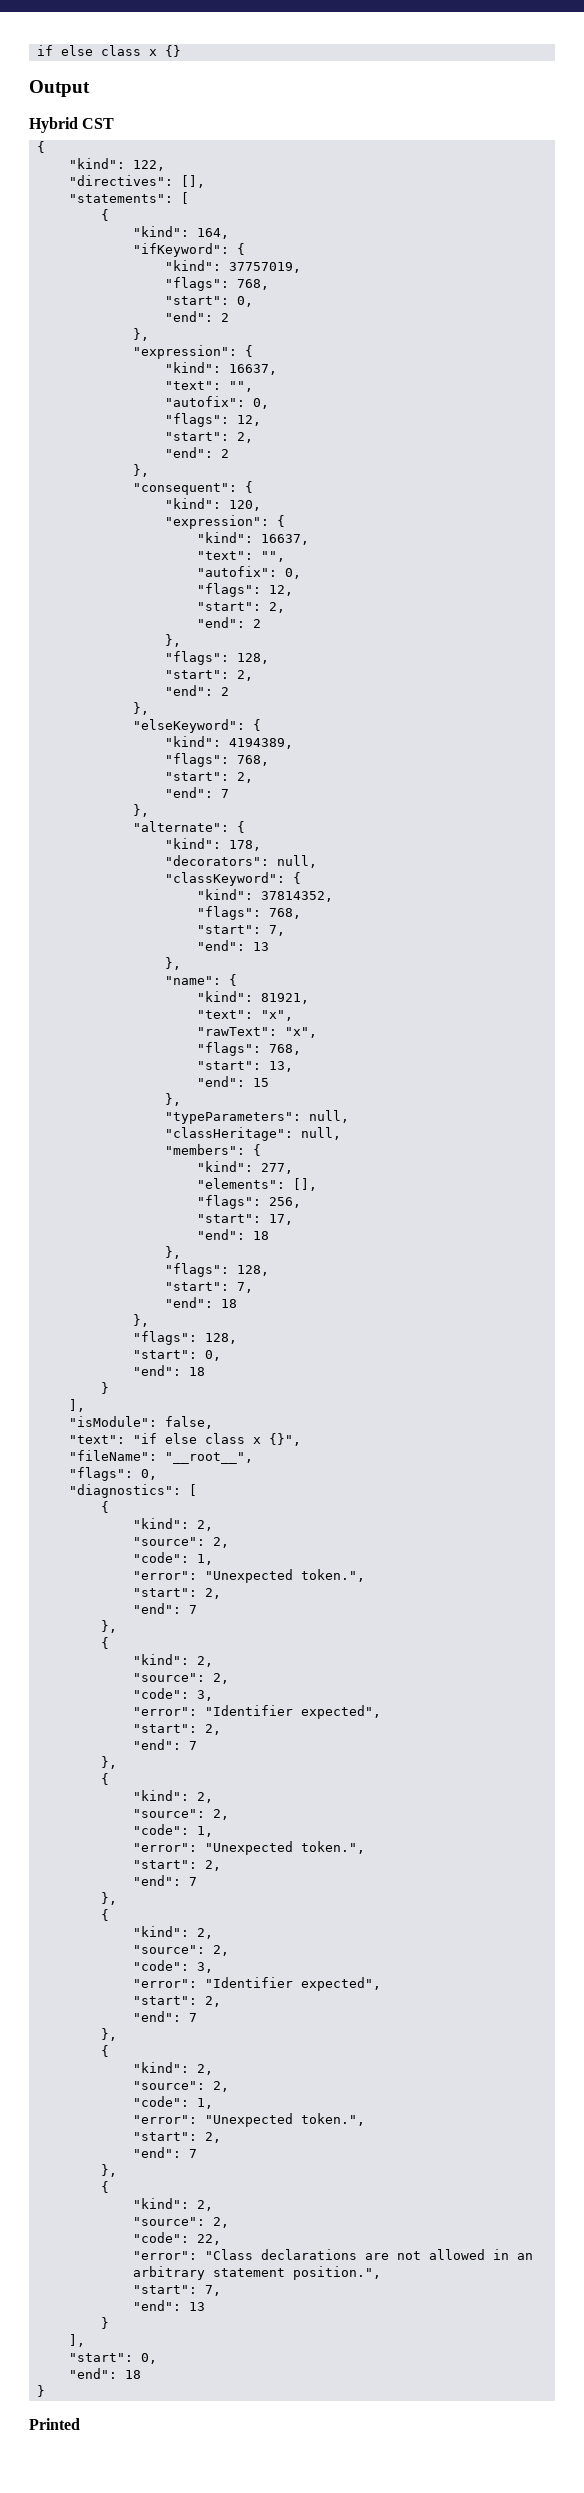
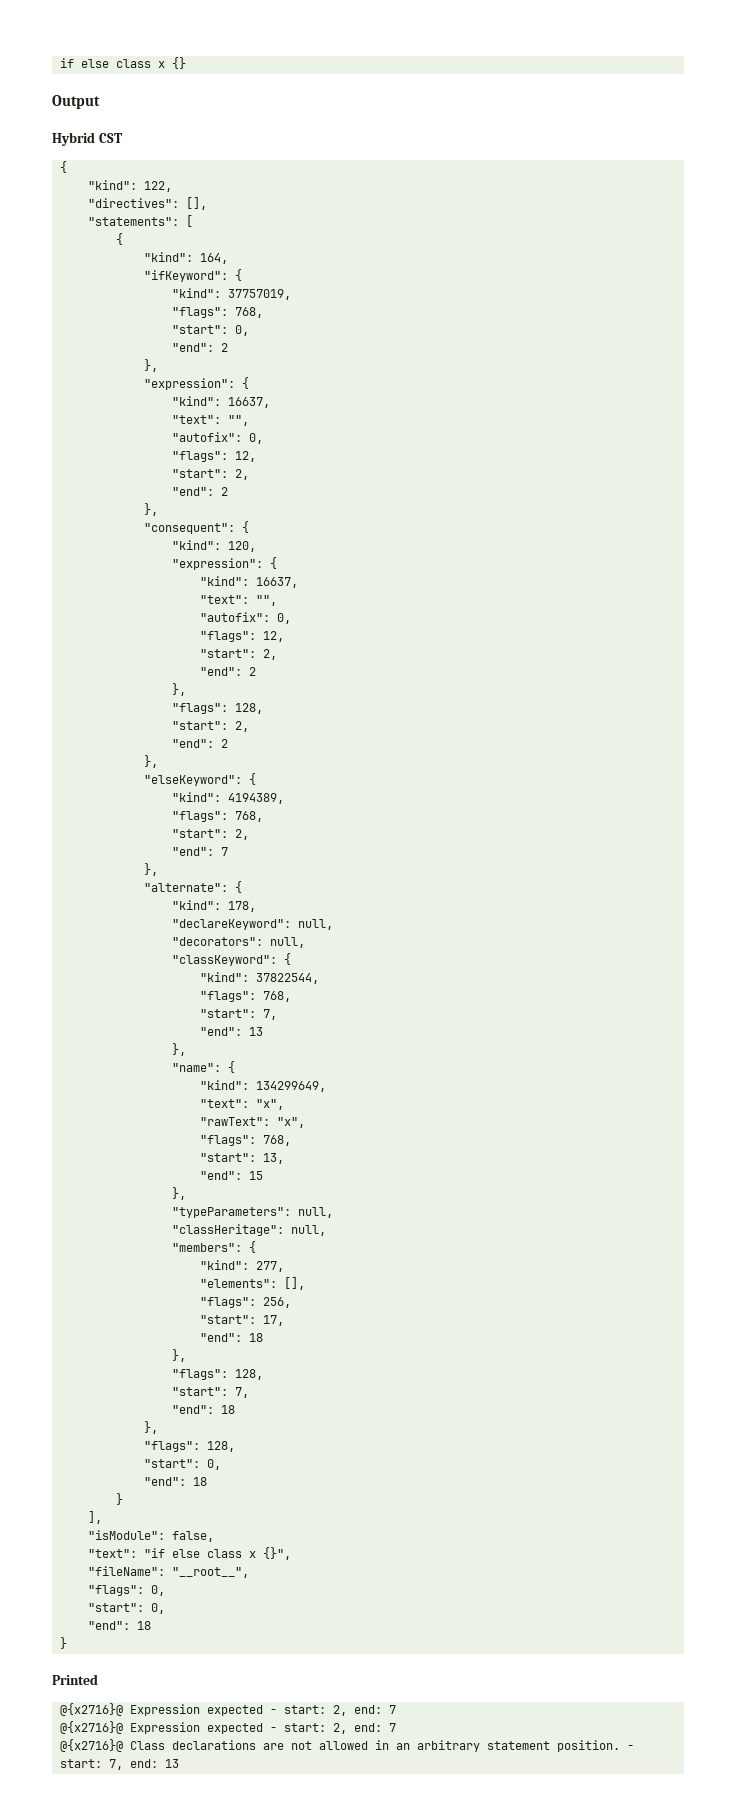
(262, 845) none -> [171,919,333,930] // "declareKeyword": null,
[261,891,334,902] 37814352, -> [255,973,319,984] 37822544,
[261,993,310,1004] 81921, -> [255,1081,326,1092] 134299649,
[69,1484,198,1498] [101,1501,110,1513] [133,1518,214,1531] [133,1537,230,1548] [133,1552,214,1565] [133,1569,366,1583] [133,1588,222,1599] [133,1603,198,1614] [101,1620,118,1633] [101,1637,110,1649] [133,1654,214,1667] [133,1673,230,1684] [133,1688,214,1701] [133,1705,382,1719] [133,1724,222,1735] [133,1739,198,1750] [101,1756,118,1769] [101,1773,110,1785] [133,1790,214,1803] [133,1809,230,1820] [133,1824,214,1837] [133,1841,366,1855] [133,1860,222,1871] [133,1875,198,1886] [101,1892,118,1905] [101,1909,110,1921] [133,1926,214,1939] [133,1945,230,1956] [133,1960,214,1973] [133,1977,382,1991] [133,1996,222,2007] [133,2011,198,2022] [101,2028,118,2041] [101,2045,110,2057] [133,2062,214,2075] [133,2081,230,2092] [133,2096,214,2109] [133,2113,366,2127] [133,2132,222,2143] [133,2147,198,2158] [101,2164,118,2177] [101,2181,110,2193] [133,2198,214,2211] [133,2217,230,2228] [133,2232,222,2245] [133,2249,534,2260] [133,2266,382,2280] [133,2285,222,2296] [133,2300,206,2311] [101,2317,110,2329] [69,2334,86,2347] // "diagnostics": [ // { // "kind": 2, // "source": 2, // "code": 1, // "error": "Unexpected token.", // "start": 2, // "end": 7 // }, // { // "kind": 2, // "source": 2, // "code": 3, // "error": "Identifier expected", // "start": 2, // "end": 7 // }, // { // "kind": 2, // "source": 2, // "code": 1, // "error": "Unexpected token.", // "start": 2, // "end": 7 // }, // { // "kind": 2, // "source": 2, // "code": 3, // "error": "Identifier expected", // "start": 2, // "end": 7 // }, // { // "kind": 2, // "source": 2, // "code": 1, // "error": "Unexpected token.", // "start": 2, // "end": 7 // }, // { // "kind": 2, // "source": 2, // "code": 22, // "error": "Class declarations are not allowed in an arbitrary statement position.", // "start": 7, // "end": 13 // } // ], -> (165, 1590) none
(80, 2424) none -> [59,1703,396,1716] [59,1721,396,1734] [59,1739,634,1752] [59,1759,179,1770] // @{x2716}@ Expression expected - start: 2, end: 7 // @{x2716}@ Expression expected - start: 2, end: 7 // @{x2716}@ Class declarations are not allowed in an arbitrary statement position. - start: 7, end: 13

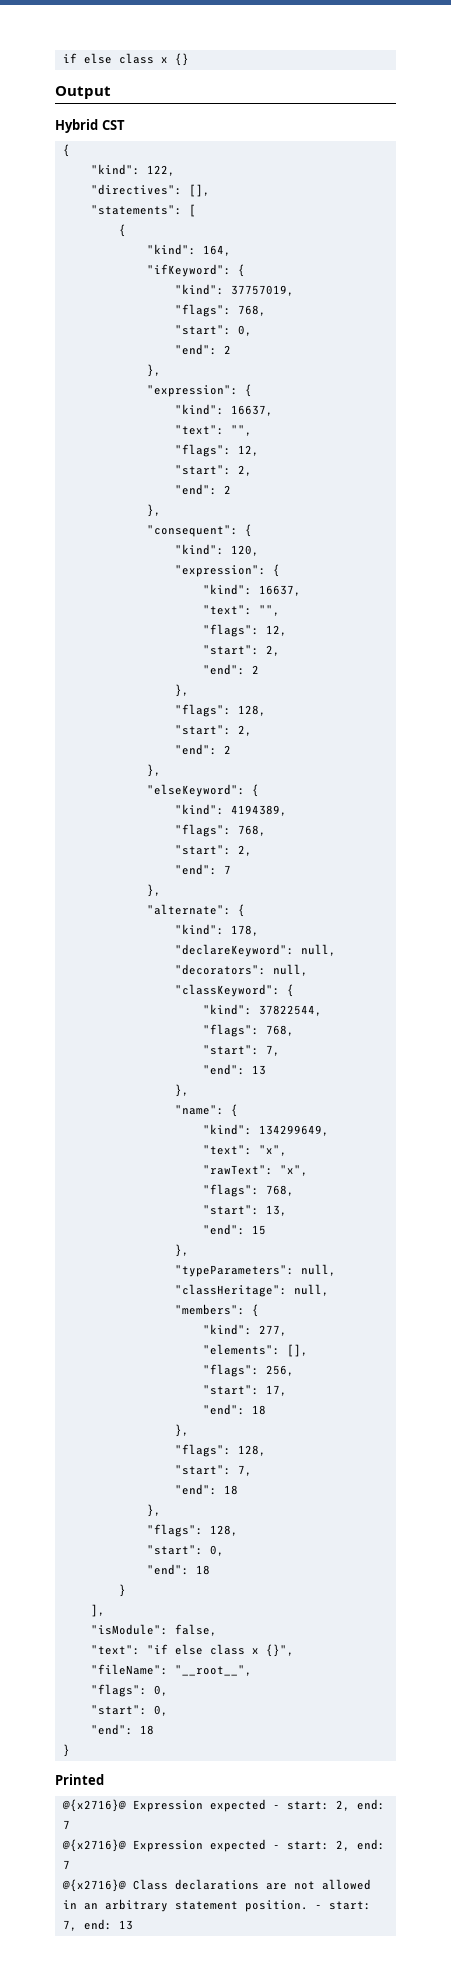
[171,432,263,444] // "autofix": 0, -> (252, 430) none
[199,612,291,624] // "autofix": 0, -> (280, 610) none

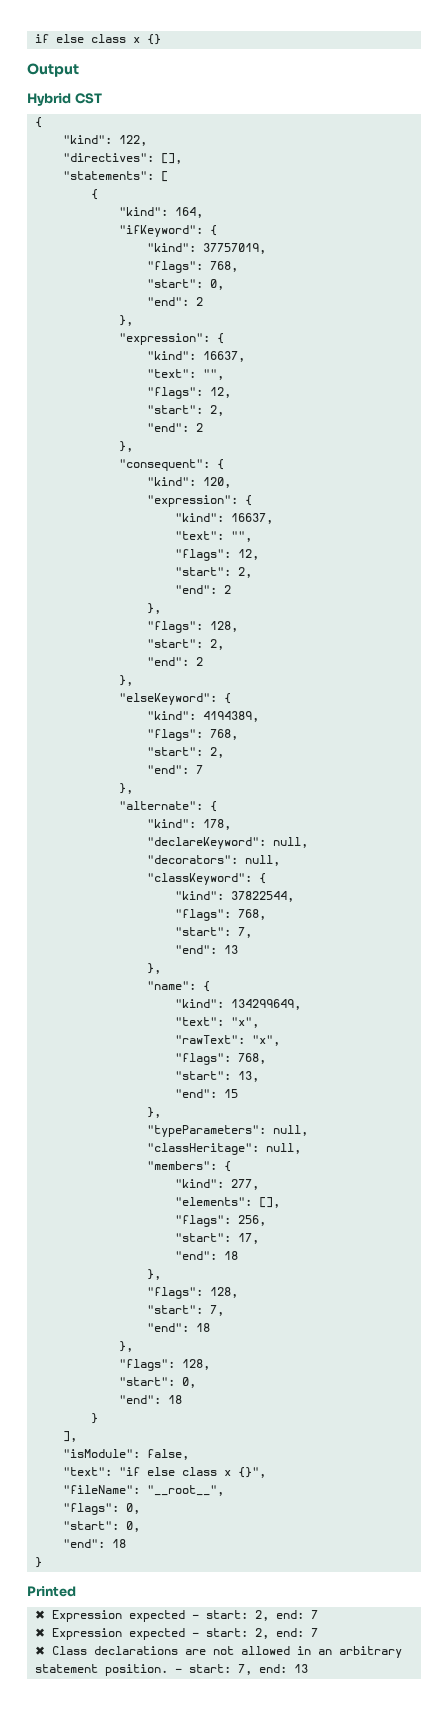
[61,1799,385,1812] [62,1820,70,1829] [61,1839,385,1852] [62,1860,70,1869] [61,1879,126,1892] @{x2716}@ Expression expected - start: 2, end: 7 // @{x2716}@ Expression expected - start: 2, end: 7 // @{x2716}@ -> [34,1610,318,1622] [34,1628,318,1640] [34,1646,45,1655] ✖ Expression expected - start: 2, end: 7 // ✖ Expression expected - start: 2, end: 7 // ✖

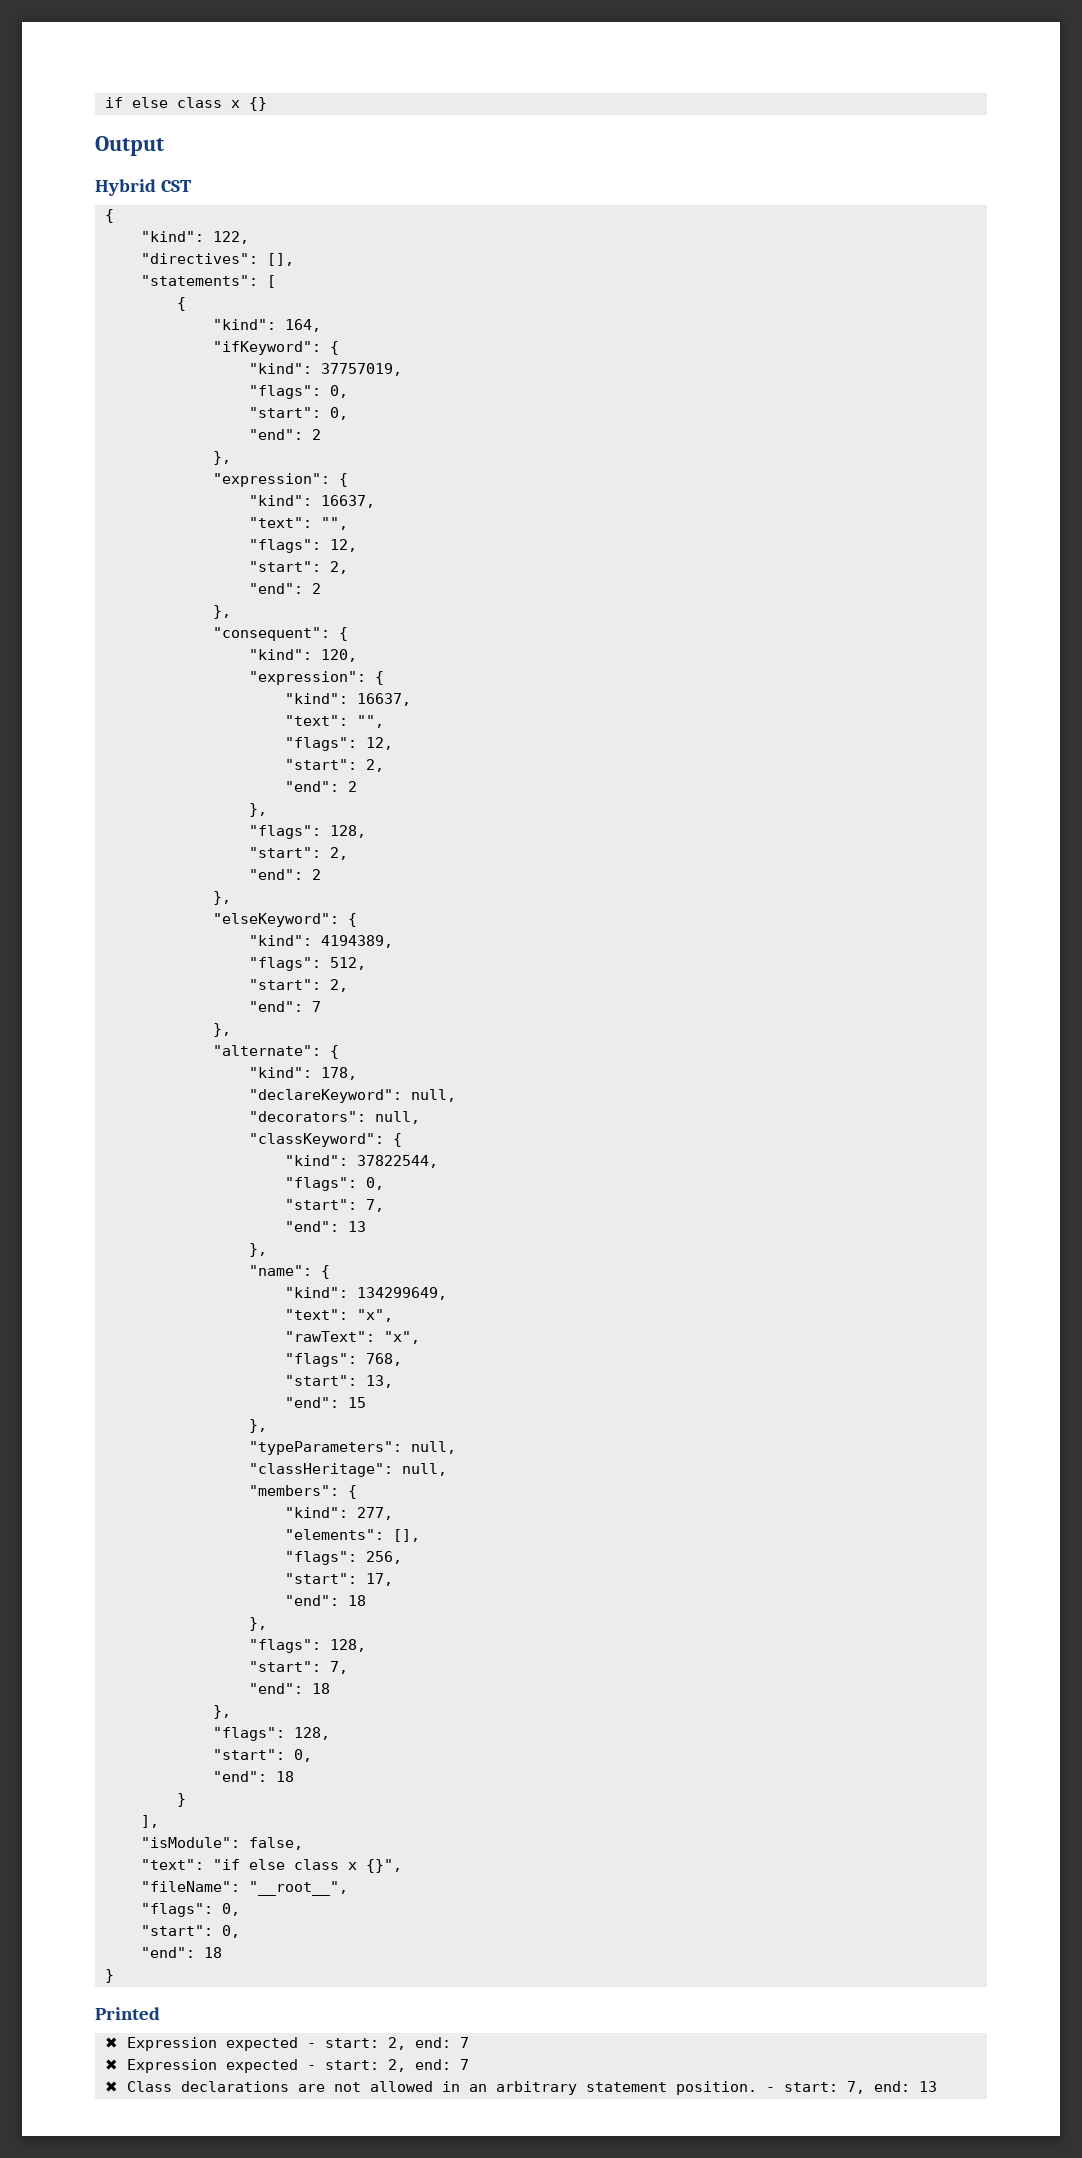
[209,261,238,272] 768, -> [329,385,348,398] 0,
[209,729,238,740] 768, -> [329,957,366,970] 512,
[237,909,266,920] 768, -> [365,1177,384,1190] 0,

